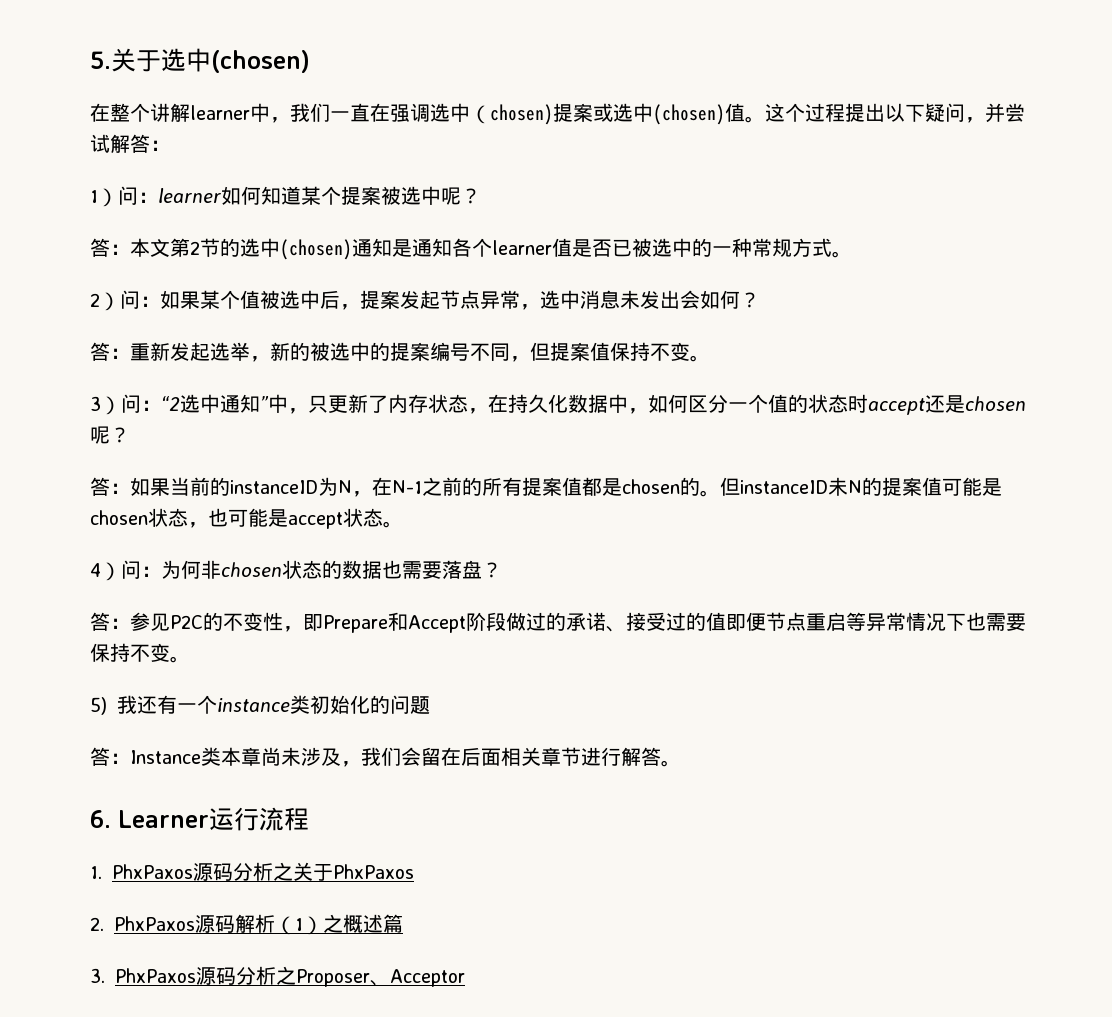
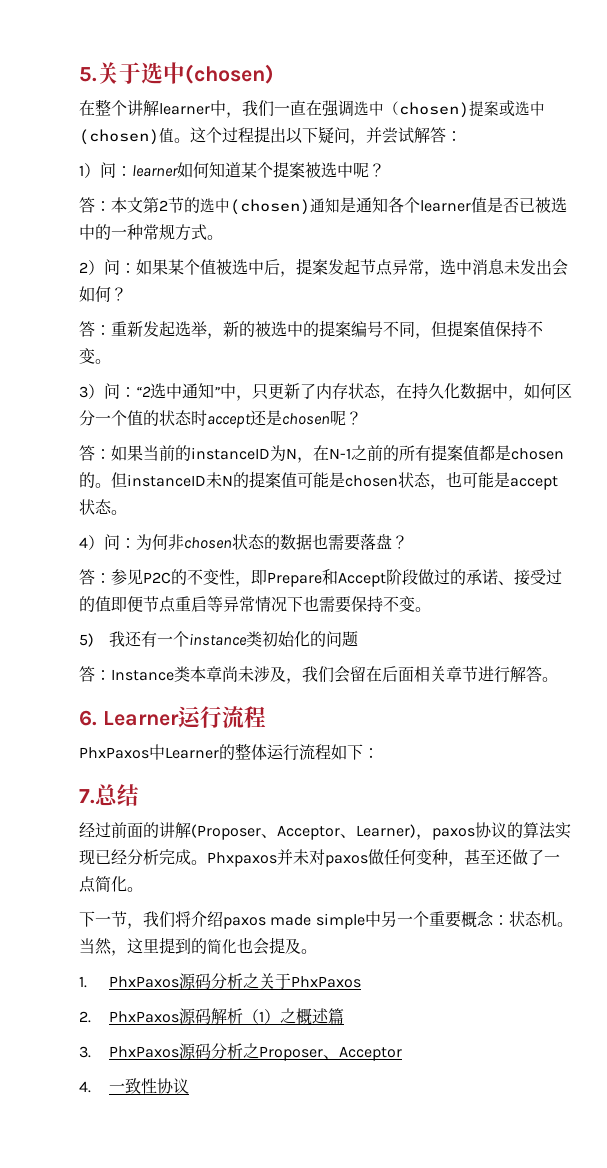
(309, 819) none -> [79,743,379,761] [79,784,139,806] [79,822,571,840] [79,849,560,867] [79,876,143,893] [79,911,573,929] [79,937,317,956] // PhxPaxos中Learner的整体运行流程如下： // 7.总结 // 经过前面的讲解(Proposer、Acceptor、Learner)，paxos协议的算法实现已经分析完成。Phxpaxos并未对paxos做任何变种，甚至还做了一点简化。 // 下一节，我们将介绍paxos made simple中另一个重要概念：状态机。当然，这里提到的简化也会提及。
(465, 978) none -> [79,1078,190,1094] // 4.一致性协议

